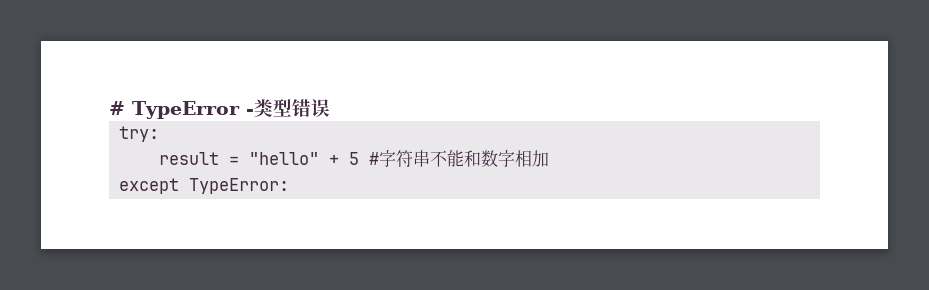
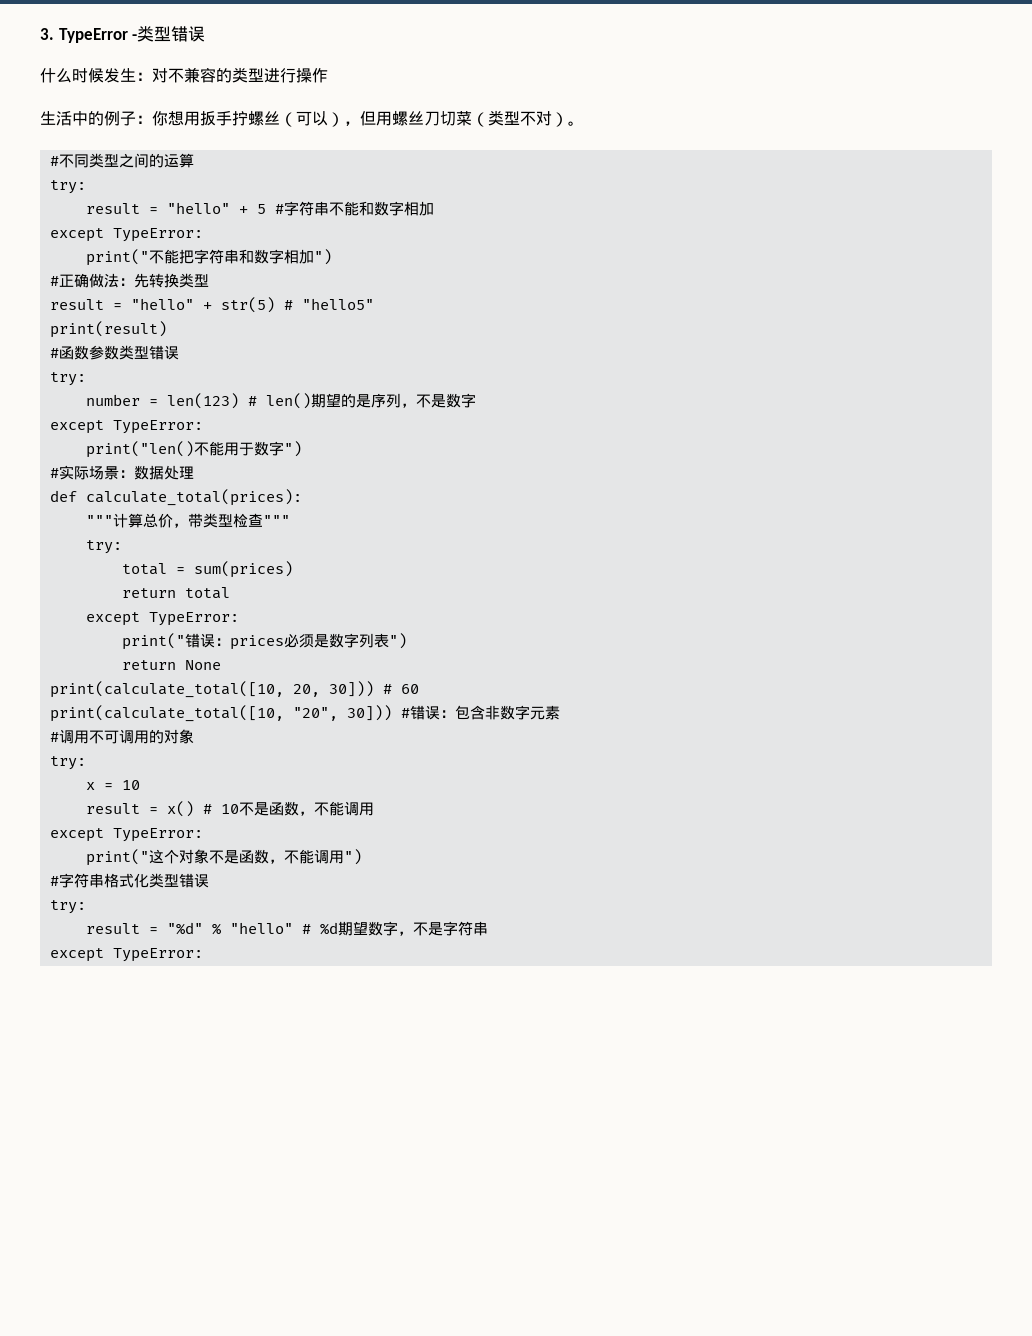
[109,101,125,115] # -> [40,28,54,40] 3.
(330, 108) none -> [40,67,328,83] [40,110,584,127] [49,153,194,168] // 什么时候发生：对不兼容的类型进行操作 // 生活中的例子：你想用扳手拧螺丝（可以），但用螺丝刀切菜（类型不对）。 // #不同类型之间的运算
(290, 186) none -> [85,249,332,266] [49,273,209,288] [49,297,374,313] [49,321,167,338] [49,345,179,360] [49,372,86,386] [85,393,476,409] [49,420,203,434] [85,441,302,458] [49,465,194,480] [49,489,302,506] [85,513,290,528] [85,540,122,554] [121,561,293,578] [121,587,230,599] [85,612,239,626] [121,633,407,650] [121,660,221,670] [49,681,419,698] [49,705,560,722] [49,729,194,744] [49,756,86,770] [85,780,140,790] [85,801,374,817] [49,828,203,842] [85,849,362,866] [49,873,209,888] [49,900,86,914] [85,921,488,936] [49,948,203,962] // print("不能把字符串和数字相加") // #正确做法：先转换类型 // result = "hello" + str(5) # "hello5" // print(result) // #函数参数类型错误 // try: // number = len(123) # len()期望的是序列，不是数字 // except TypeError: // print("len()不能用于数字") // #实际场景：数据处理 // def calculate_total(prices): // """计算总价，带类型检查""" // try: // total = sum(prices) // return total // except TypeError: // print("错误：prices必须是数字列表") // return None // print(calculate_total([10, 20, 30])) # 60 // print(calculate_total([10, "20", 30])) #错误：包含非数字元素 // #调用不可调用的对象 // try: // x = 10 // result = x() # 10不是函数，不能调用 // except TypeError: // print("这个对象不是函数，不能调用") // #字符串格式化类型错误 // try: // result = "%d" % "hello" # %d期望数字，不是字符串 // except TypeError:

